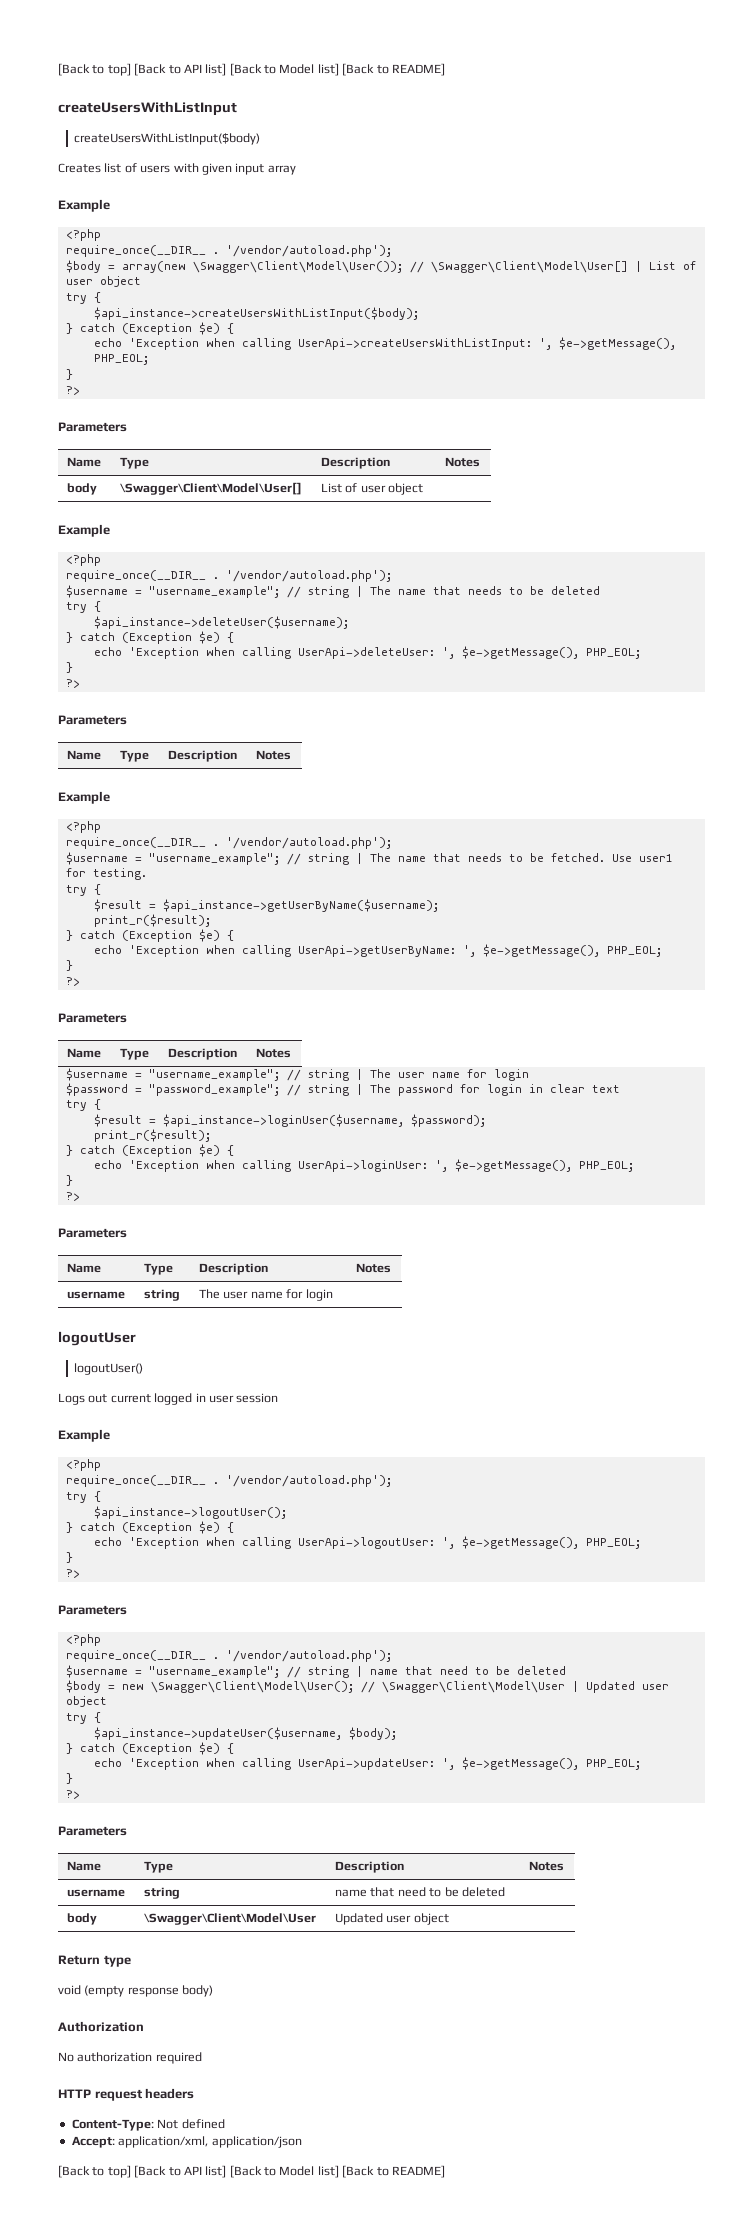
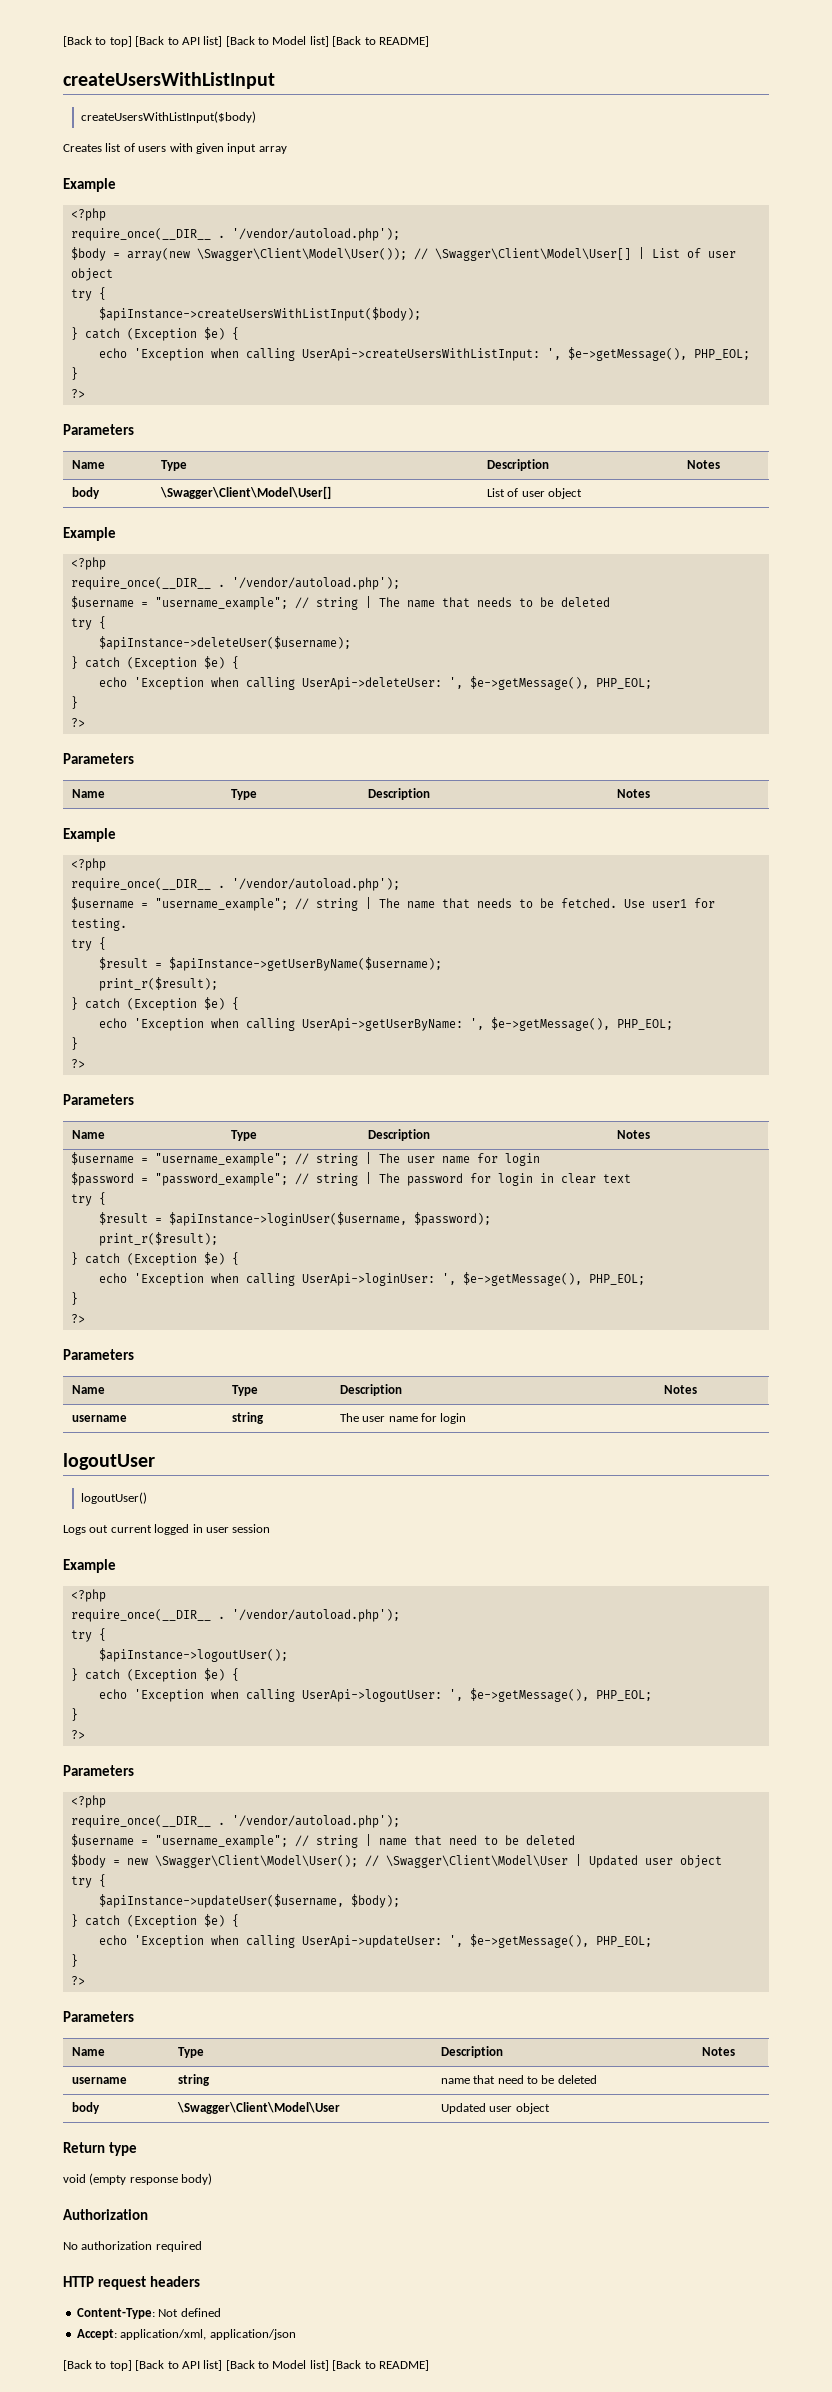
[93,307,419,320] $api_instance->createUsersWithListInput($body); -> [98,307,421,321] $apiInstance->createUsersWithListInput($body);
[93,616,349,629] $api_instance->deleteUser($username); -> [98,636,351,650] $apiInstance->deleteUser($username);
[162,899,439,912] $api_instance->getUserByName($username); -> [168,957,442,971] $apiInstance->getUserByName($username);
[162,1114,404,1127] $api_instance->loginUser($username, -> [168,1212,407,1226] $apiInstance->loginUser($username,
[93,1506,287,1519] $api_instance->logoutUser(); -> [98,1648,288,1662] $apiInstance->logoutUser();
[93,1727,342,1740] $api_instance->updateUser($username, -> [98,1894,344,1908] $apiInstance->updateUser($username,

